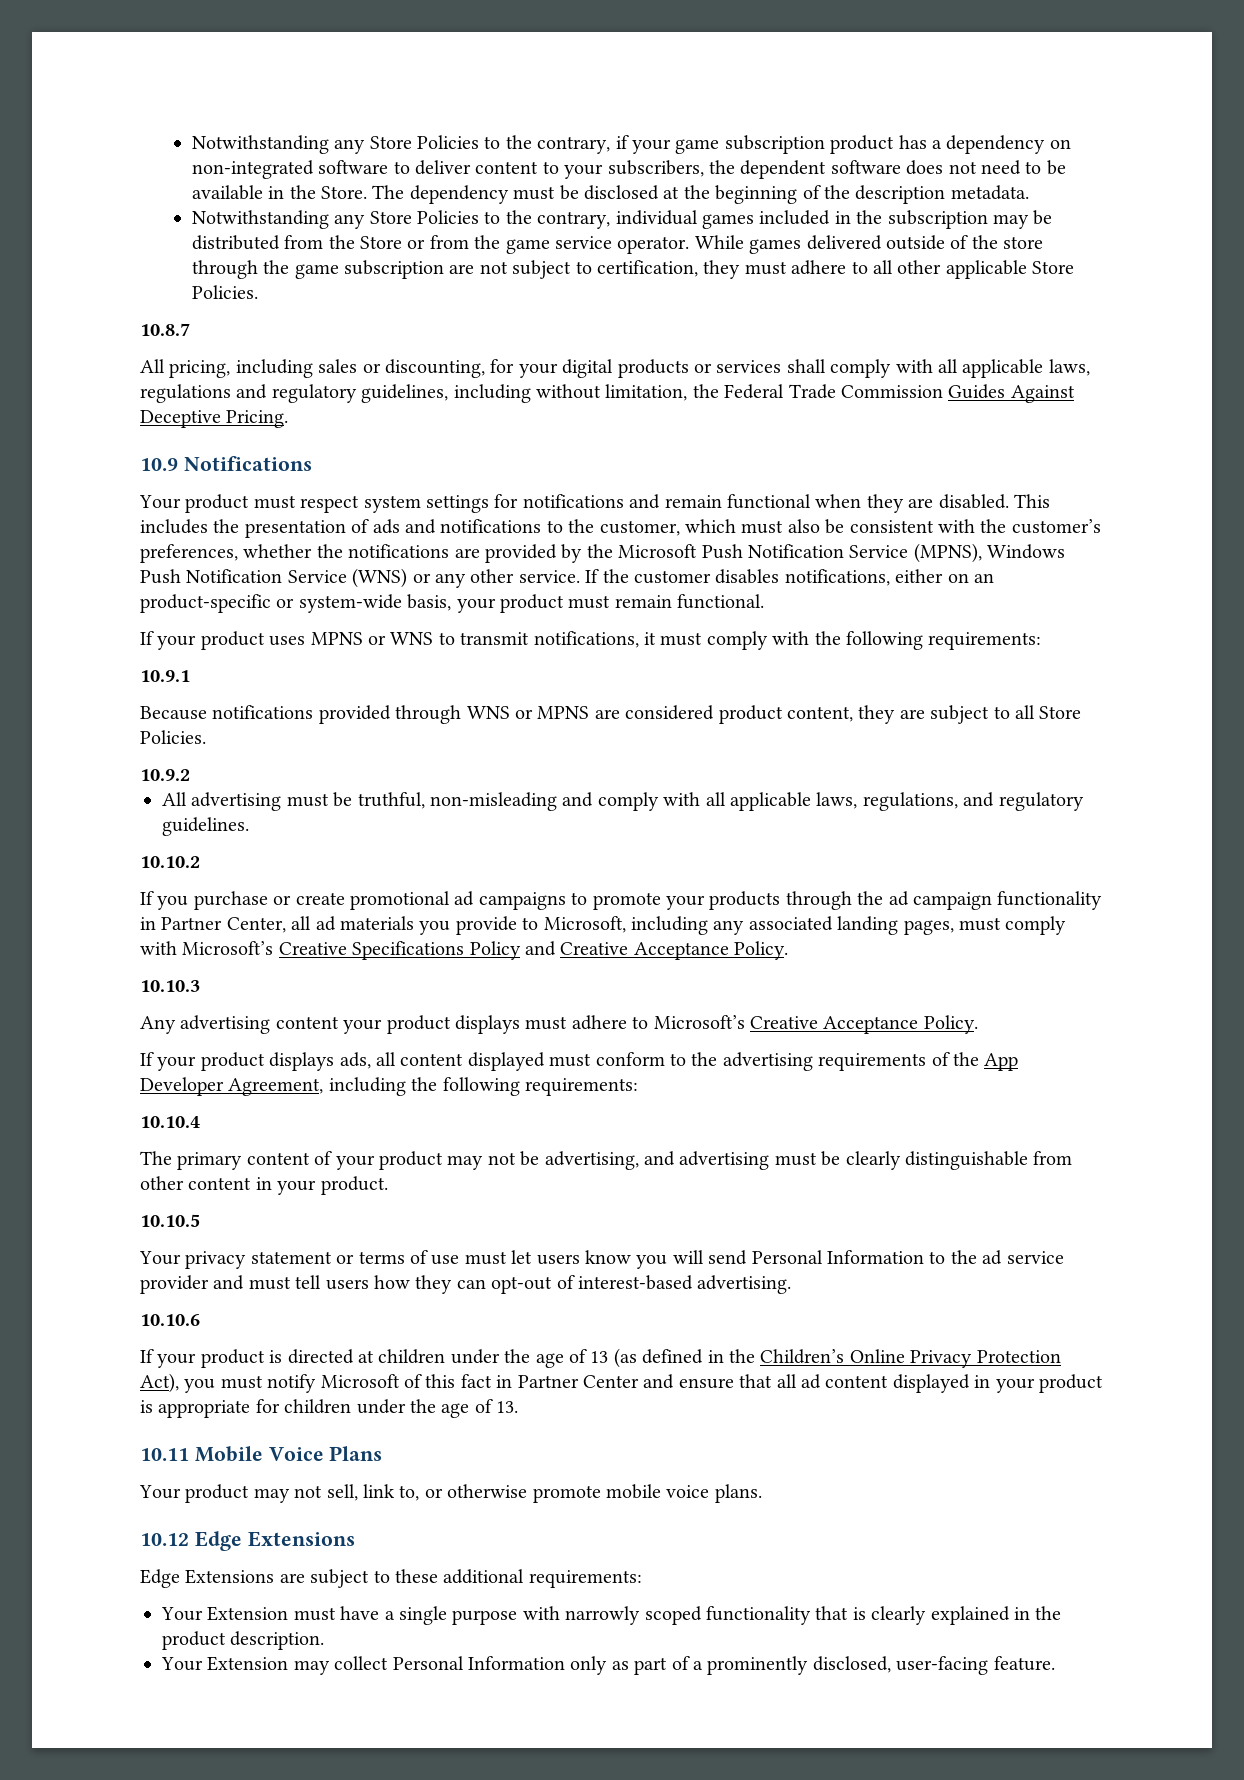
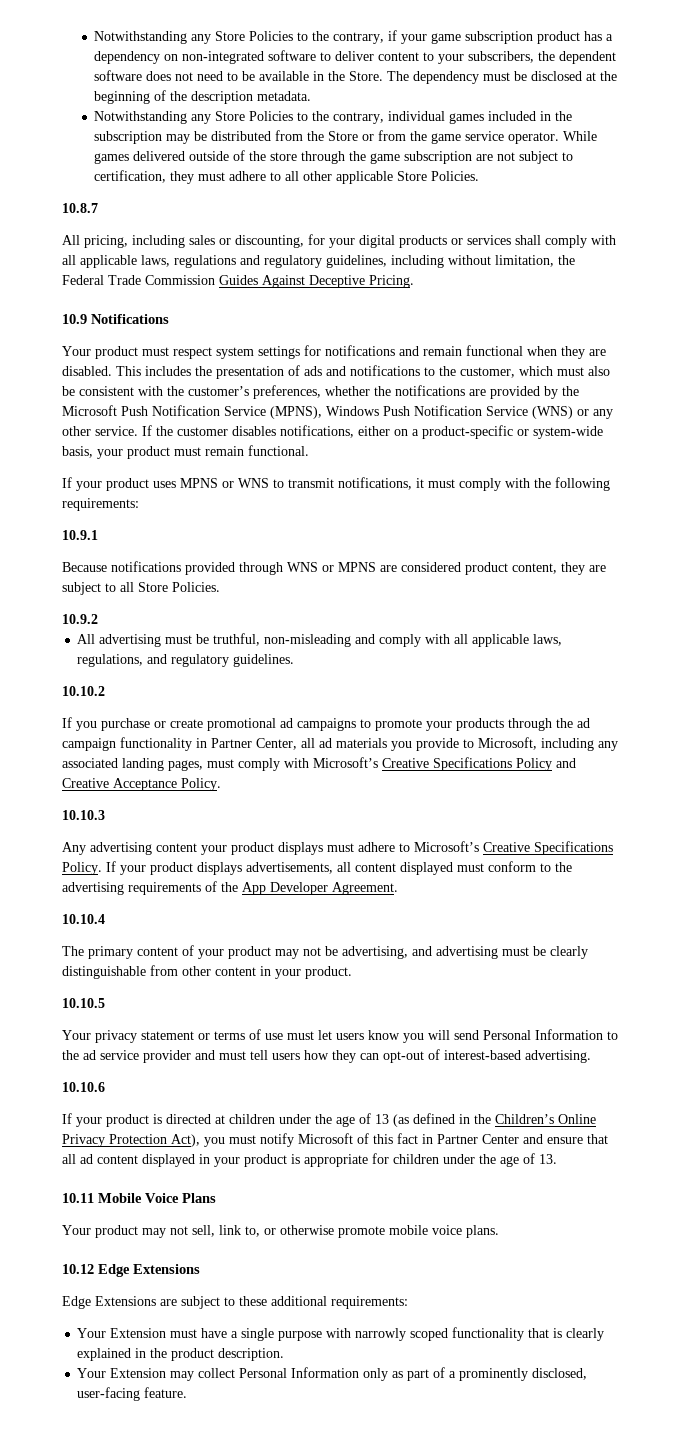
[973,573,994,583] an -> [412,429,419,436] a
[823,1015,978,1034] Acceptance Policy. // -> [534,841,613,855] [62,862,102,875] Specifications Policy.
[339,1052,371,1069] ads, -> [246,862,333,874] advertisements,
[228,1077,638,1096] Agreement, including the following requirements: -> [332,882,398,895] Agreement.

